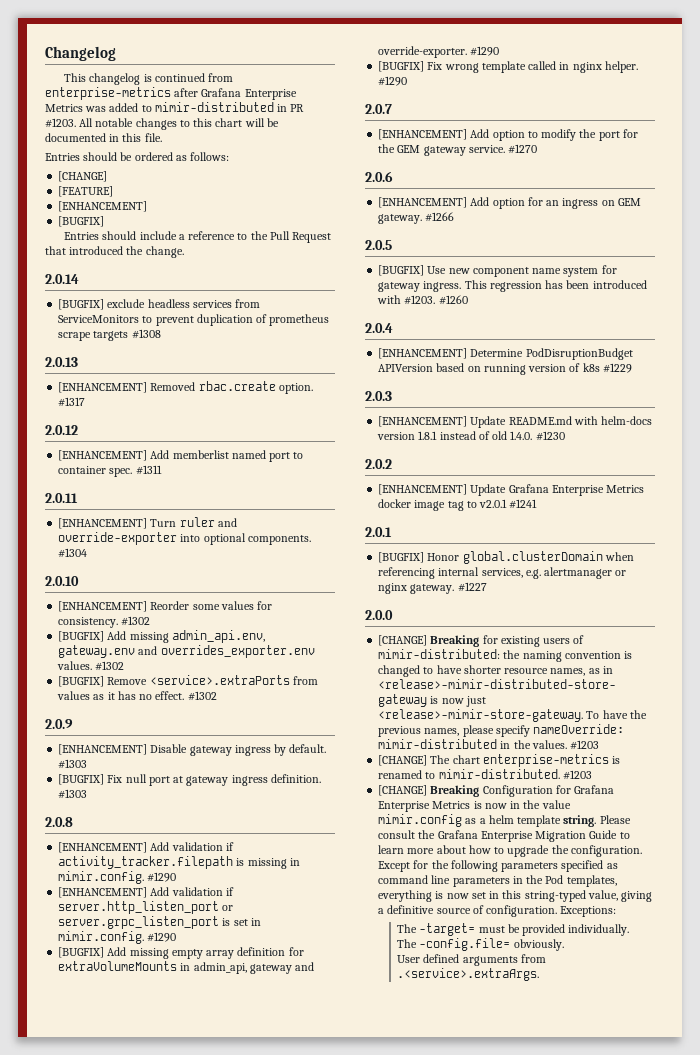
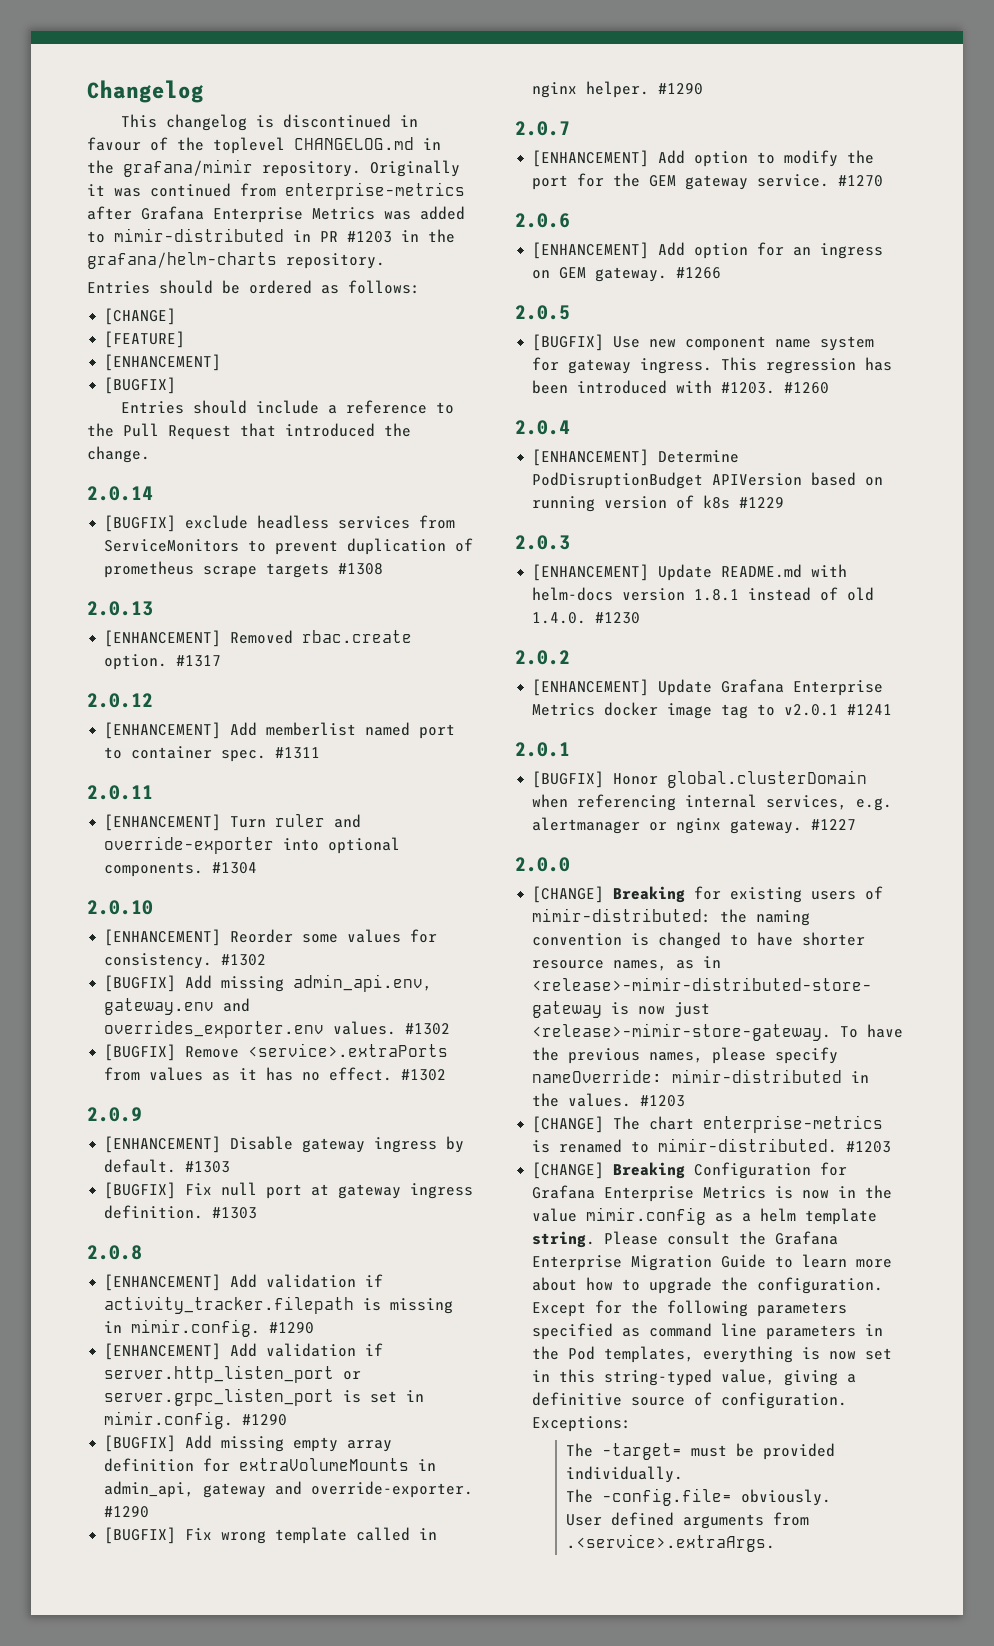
(152, 78) none -> [283,114,419,128] [87,137,441,154] [87,159,460,177] [87,184,141,197] discontinued in favour of the toplevel CHANGELOG.md in the grafana/mimir repository. Originally it was
[45,118,279,130] [45,133,162,142] #1203. All notable changes to this chart will be documented in this file. -> [347,229,455,243] [87,252,385,269] #1203 in the grafana/helm-charts repository.

